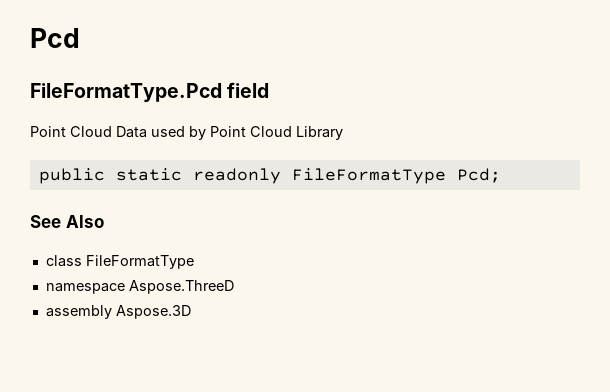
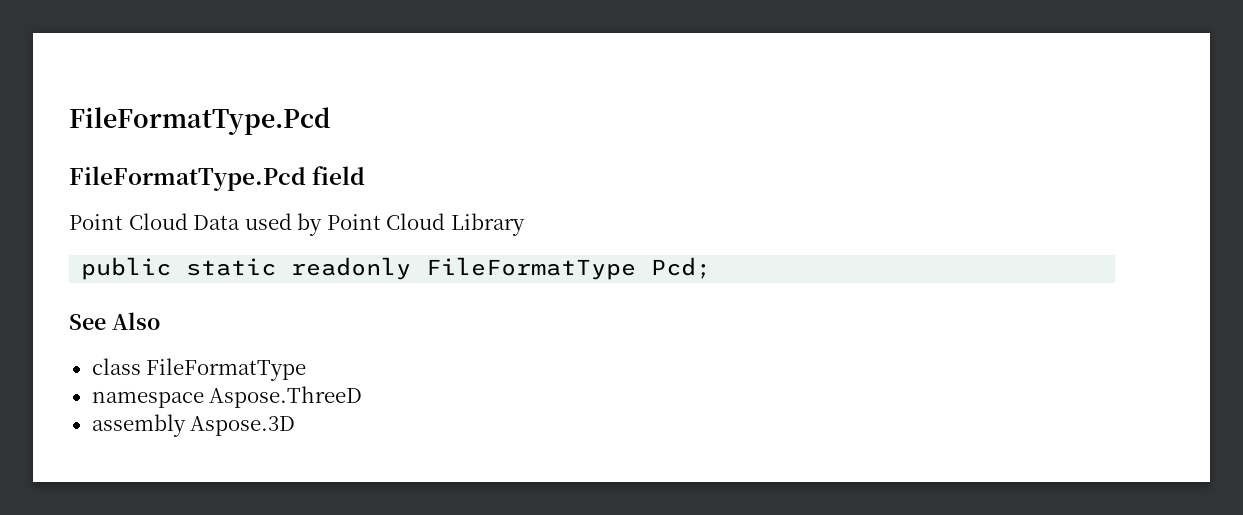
[30,28,80,48] Pcd -> [69,107,330,135] FileFormatType.Pcd

